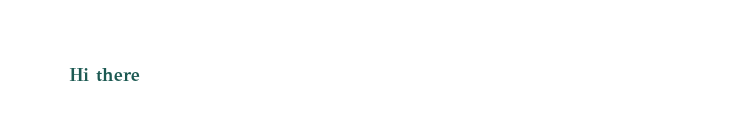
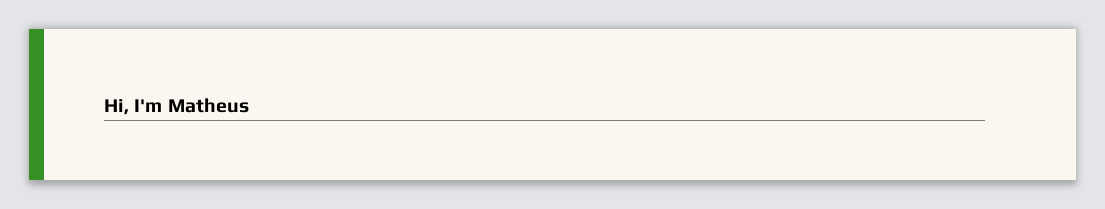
[69,68,140,82] Hi there -> [104,98,249,115] Hi, I'm Matheus

